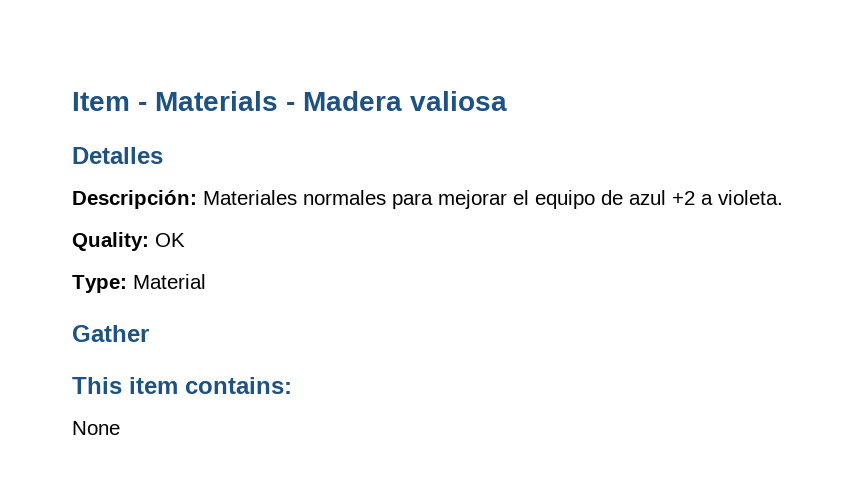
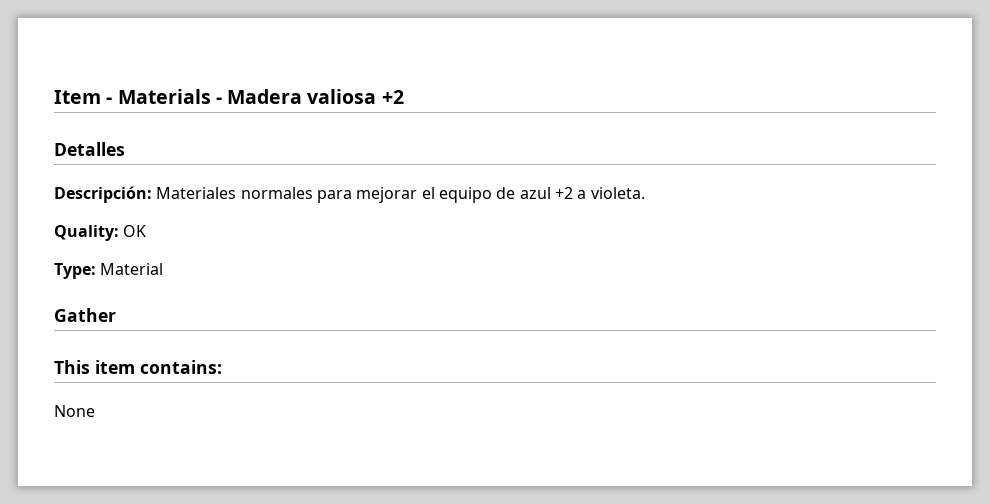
(507, 101) none -> [381,90,404,104] +2

